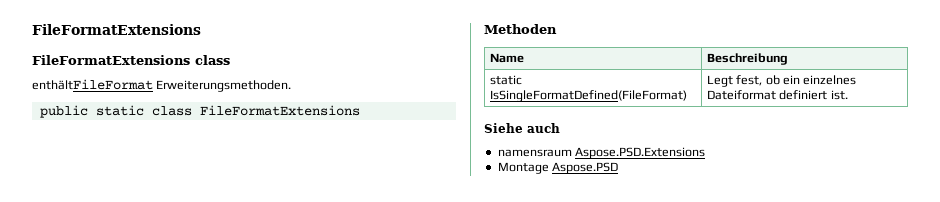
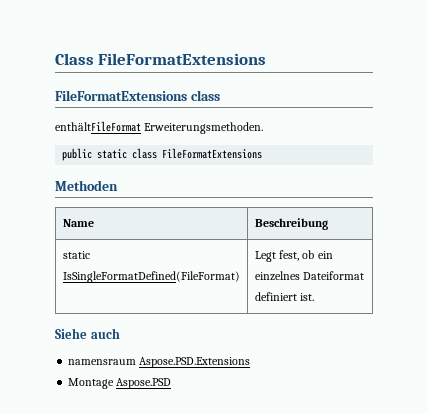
(32, 29) none -> [55,53,94,65] Class

